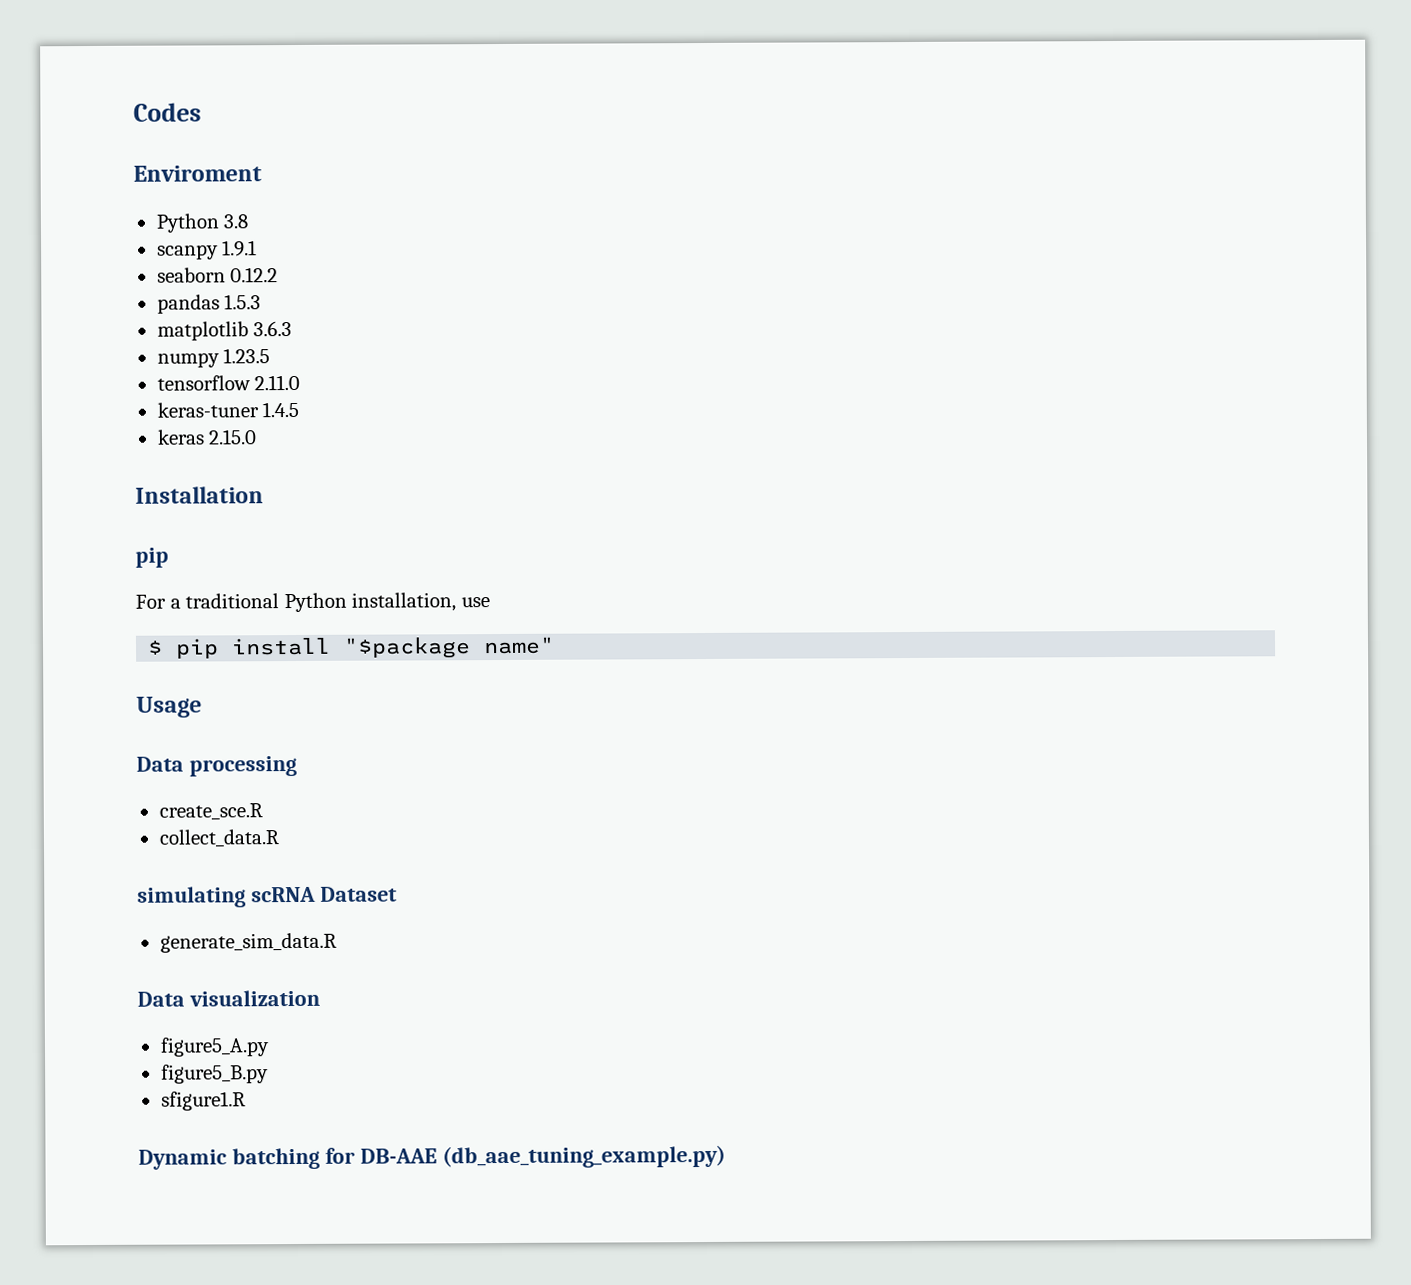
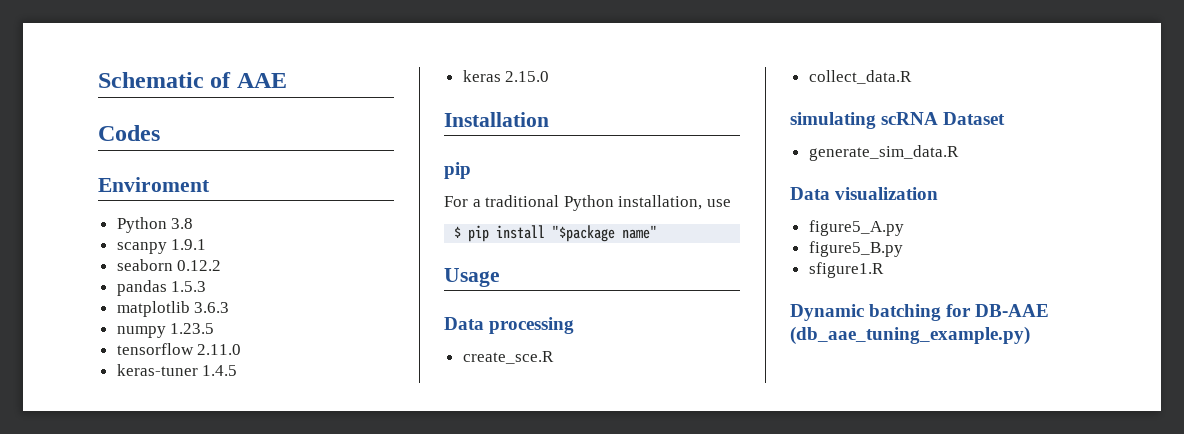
(133, 112) none -> [98,72,287,88] Schematic of AAE //

